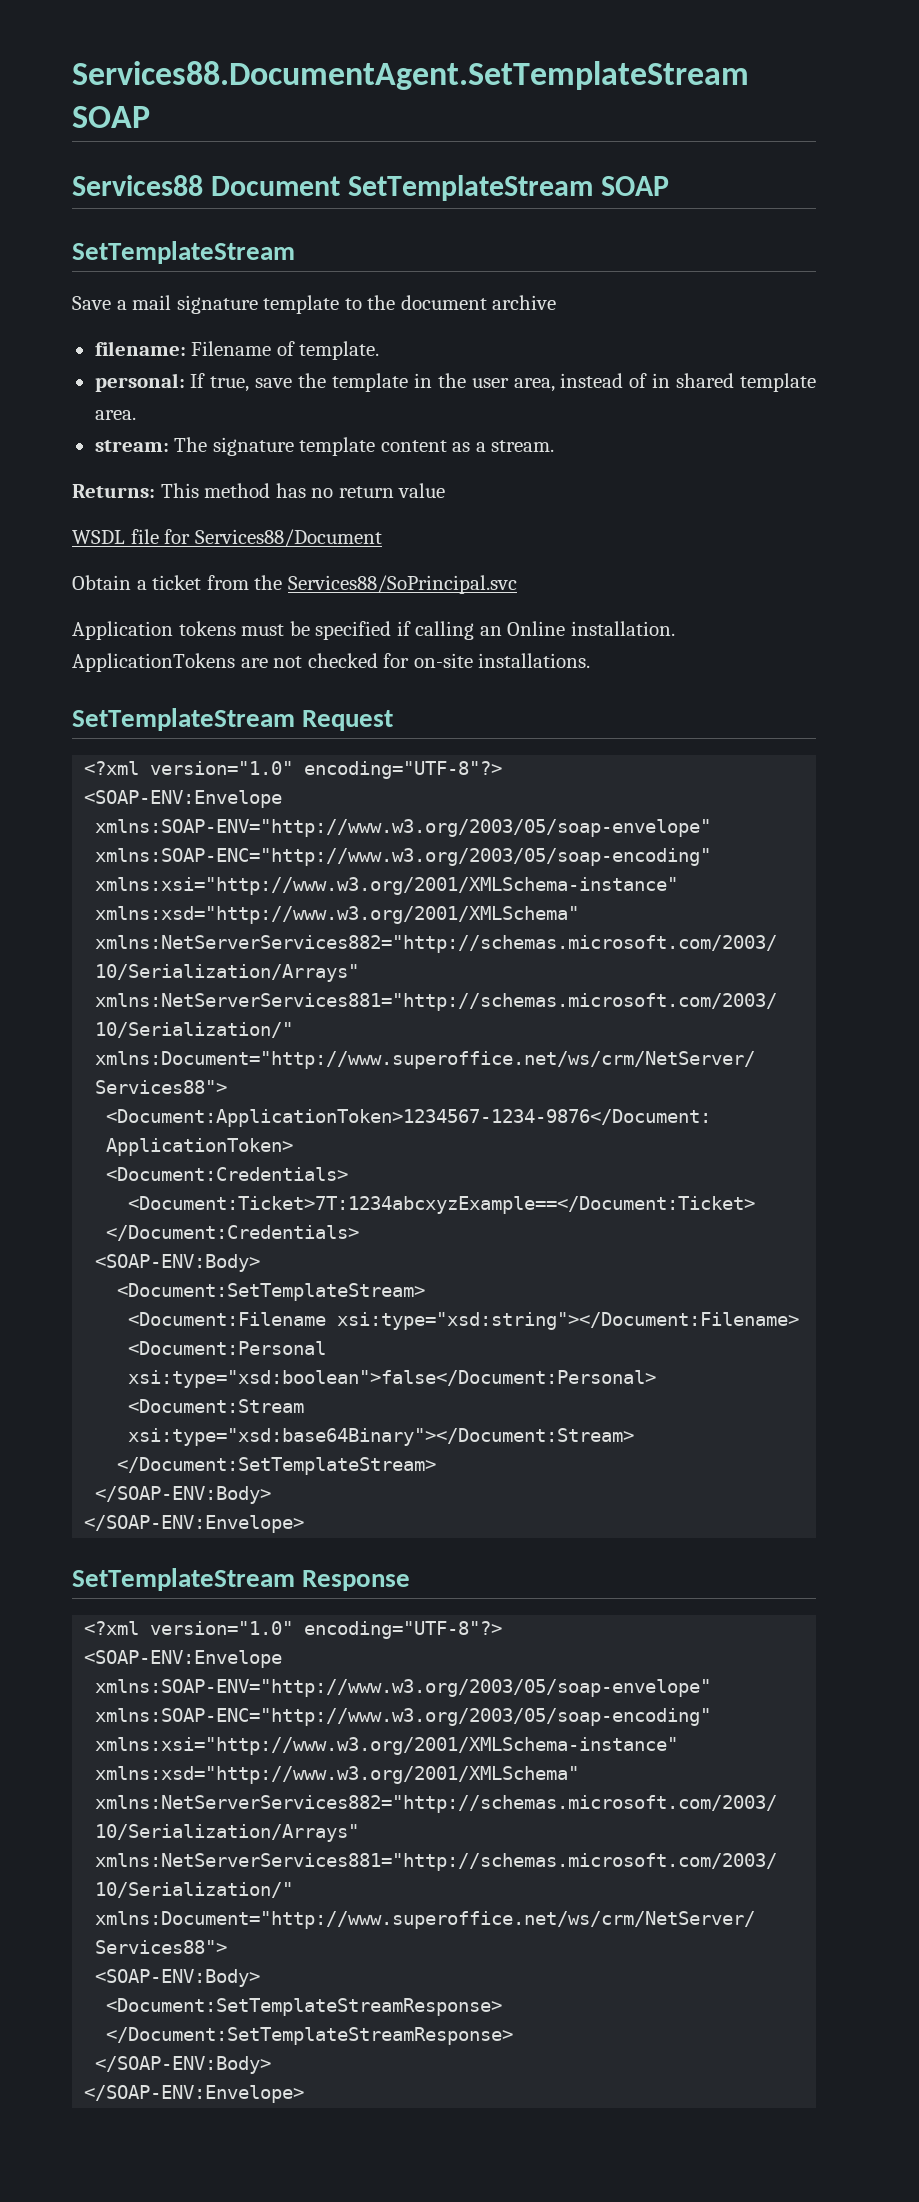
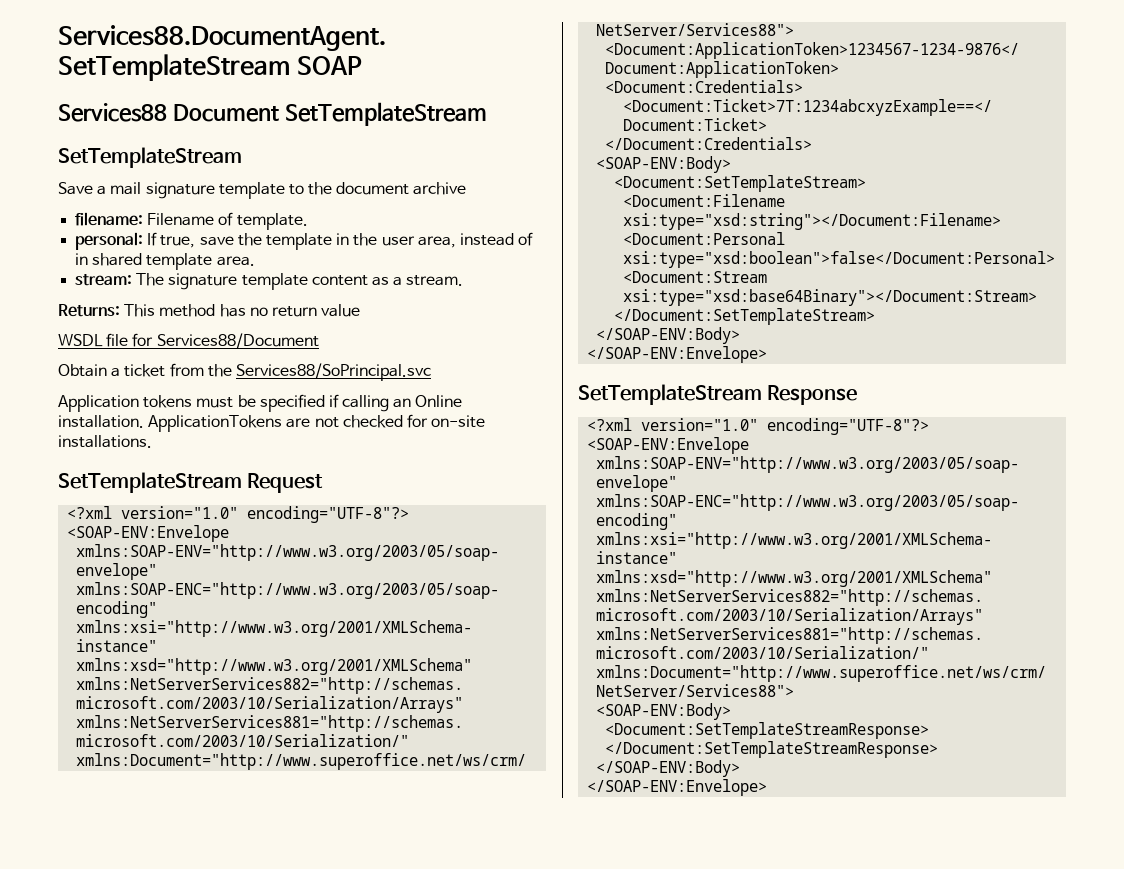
[601,176,670,196] SOAP -> (487, 114) none

